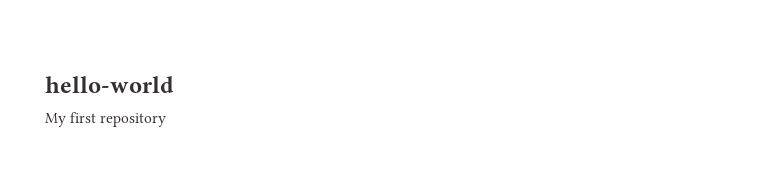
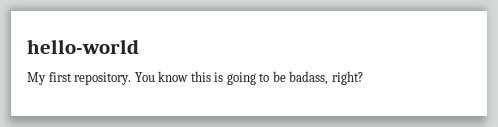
[100,113,167,127] repository -> [74,71,363,85] repository. You know this is going to be badass, right?

